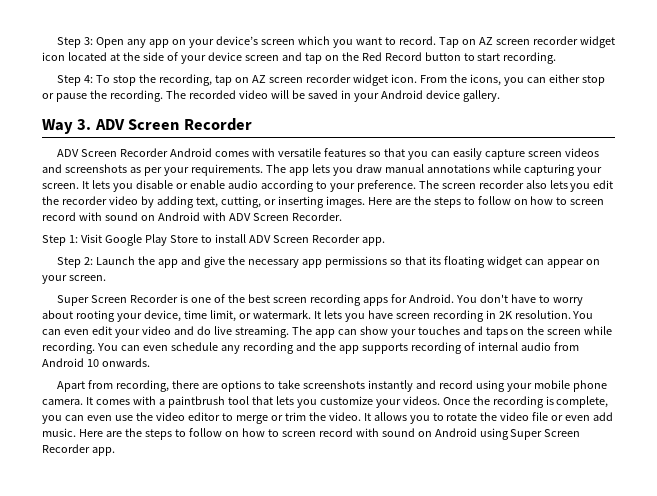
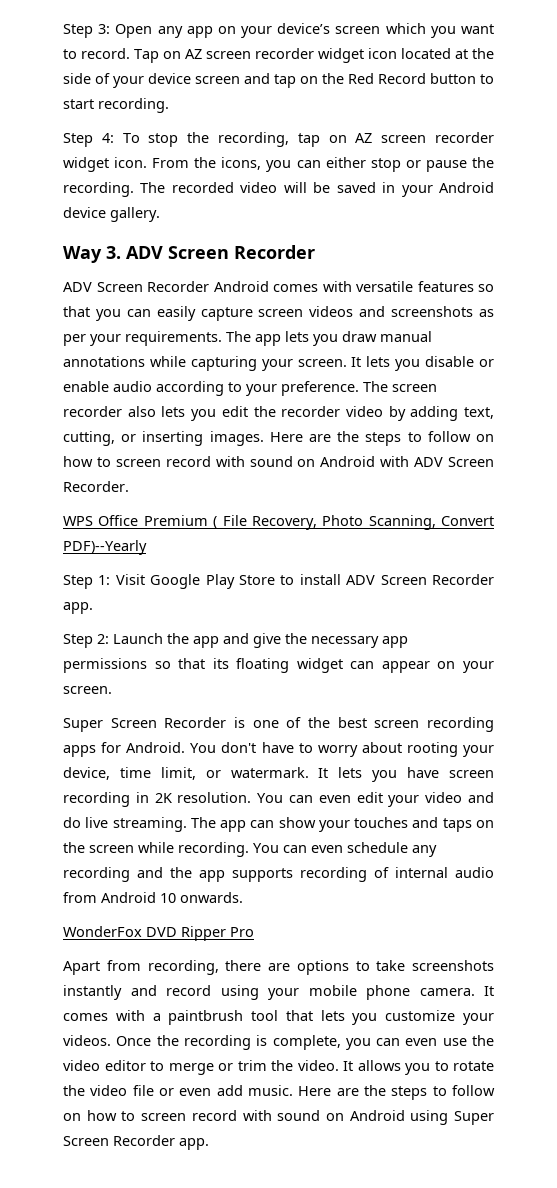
(342, 216) none -> [63,515,494,530] [63,540,147,555] // WPS Office Premium ( File Recovery, Photo Scanning, Convert PDF)--Yearly
(150, 362) none -> [63,926,254,941] // WonderFox DVD Ripper Pro

